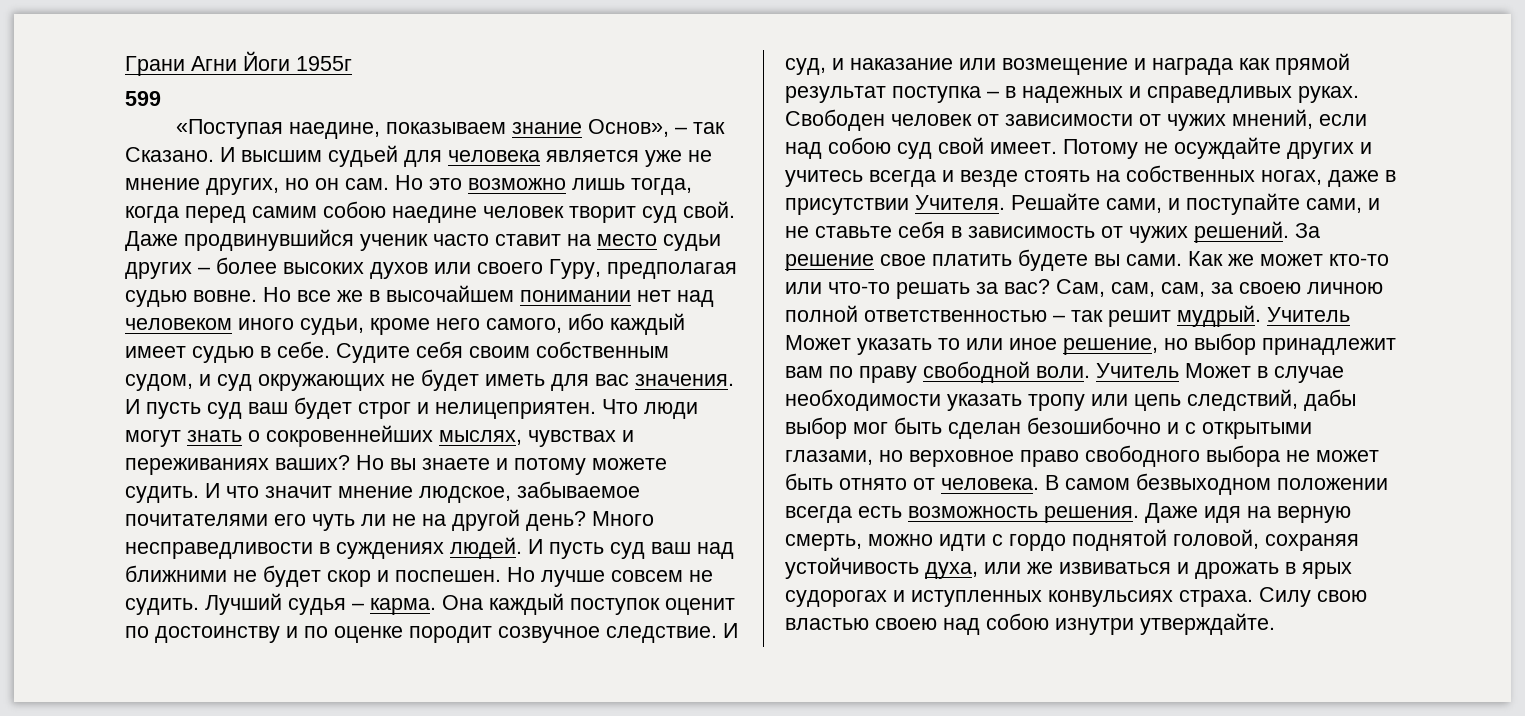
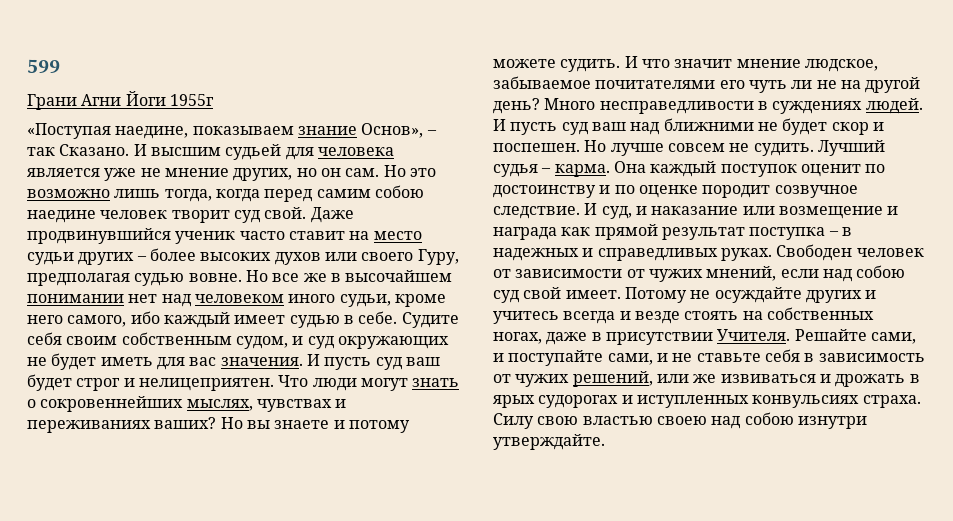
(125, 66) none -> [27,59,60,73] 599 //
[125,91,161,106] // 599 -> (214, 100) none
[1194,221,1320,243] [785,249,1389,271] [785,279,1383,299] [785,305,1350,327] [785,333,1396,355] [785,361,1344,383] [785,389,1356,411] [785,417,1312,439] [785,445,1379,467] [785,473,1388,495] [785,503,1351,523] [785,529,1359,551] [785,557,978,579] решений. За решение свое платить будете вы сами. Как же может кто-то или что-то решать за вас? Сам, сам, сам, за своею личною полной ответственностью – так решит мудрый. Учитель Может указать то или иное решение, но выбор принадлежит вам по праву свободной воли. Учитель Может в случае необходимости указать тропу или цепь следствий, дабы выбор мог быть сделан безошибочно и с открытыми глазами, но верховное право свободного выбора не может быть отнято от человека. В самом безвыходном положении всегда есть возможность решения. Даже идя на верную смерть, можно идти с гордо поднятой головой, сохраняя устойчивость духа, -> [572,371,653,387] решений,

